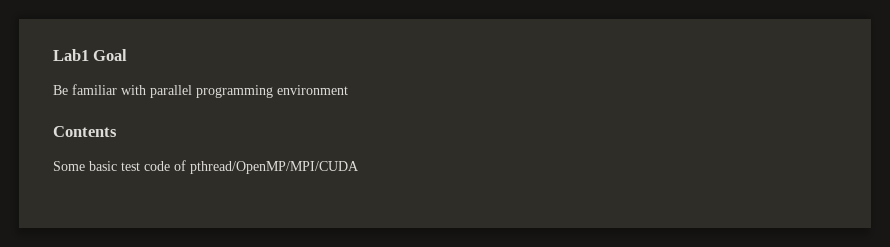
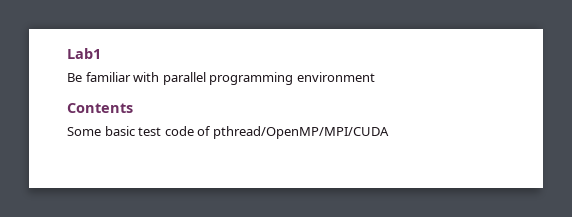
[93,49,128,61] Goal -> (101, 53) none

